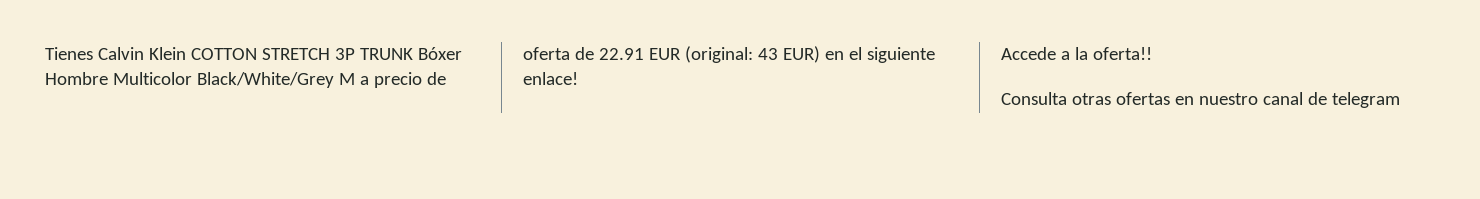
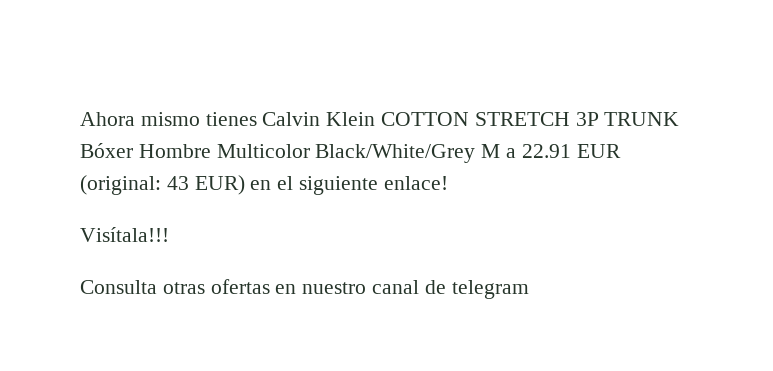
[45,47,93,60] Tienes -> [80,112,257,126] Ahora mismo tienes
[373,72,446,88] [523,47,594,60] precio de oferta de -> (517, 153) none
[1001,47,1152,60] Accede a la oferta!! -> [80,227,169,242] Visítala!!!

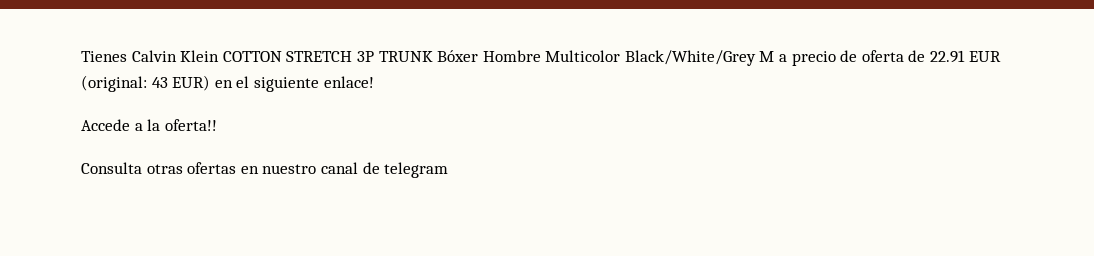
[80,112,257,126] Ahora mismo tienes -> [81,51,127,62] Tienes
(517, 153) none -> [791,50,926,66] precio de oferta de
[80,227,169,242] Visítala!!! -> [81,119,217,131] Accede a la oferta!!

